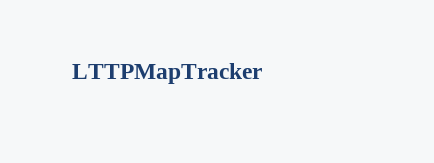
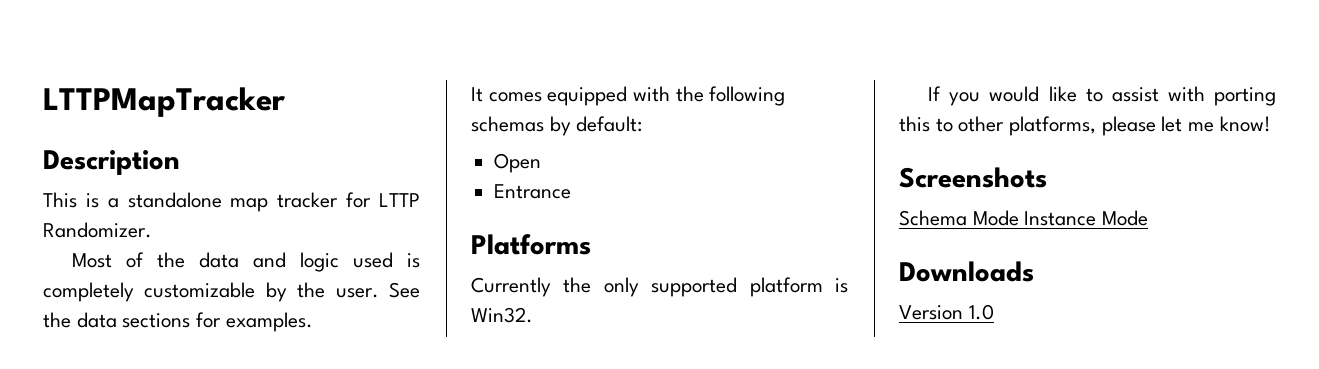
(262, 73) none -> [43,150,180,175] [43,192,420,212] [43,222,152,238] [72,252,420,272] [43,282,420,302] [43,312,313,332] [471,86,786,106] [471,116,643,136] [494,153,542,173] [494,184,572,199] [471,234,591,255] [471,277,848,297] [471,307,533,323] [928,86,1276,106] [899,116,1271,136] [899,167,1047,188] [899,210,1149,226] [899,261,1034,282] [899,304,994,320] // Description // This is a standalone map tracker for LTTP Randomizer. // Most of the data and logic used is completely customizable by the user. See the data sections for examples. // It comes equipped with the following schemas by default: // Open // Entrance // Platforms // Currently the only supported platform is Win32. // If you would like to assist with porting this to other platforms, please let me know! // Screenshots // Schema Mode Instance Mode // Downloads // Version 1.0

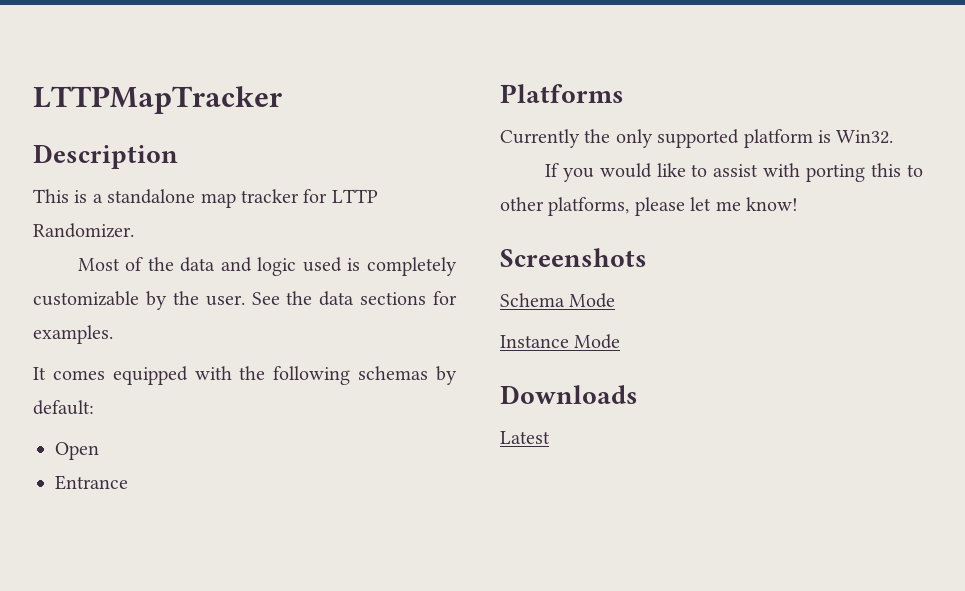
(1019, 218) none -> (616, 300) //
[899,304,994,320] Version 1.0 -> [500,431,550,444] Latest

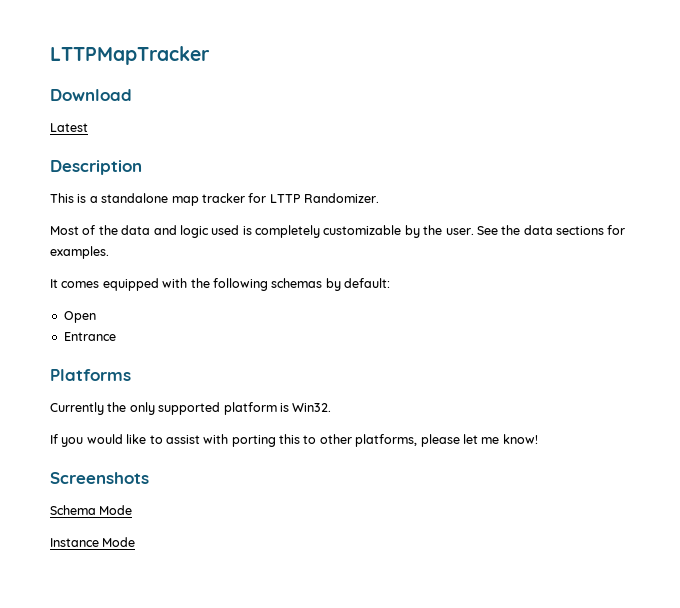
(282, 100) none -> [50,89,132,101] [50,123,88,132] // Download // Latest
[500,385,638,404] [500,431,550,444] // Downloads // Latest -> (136, 542) none

